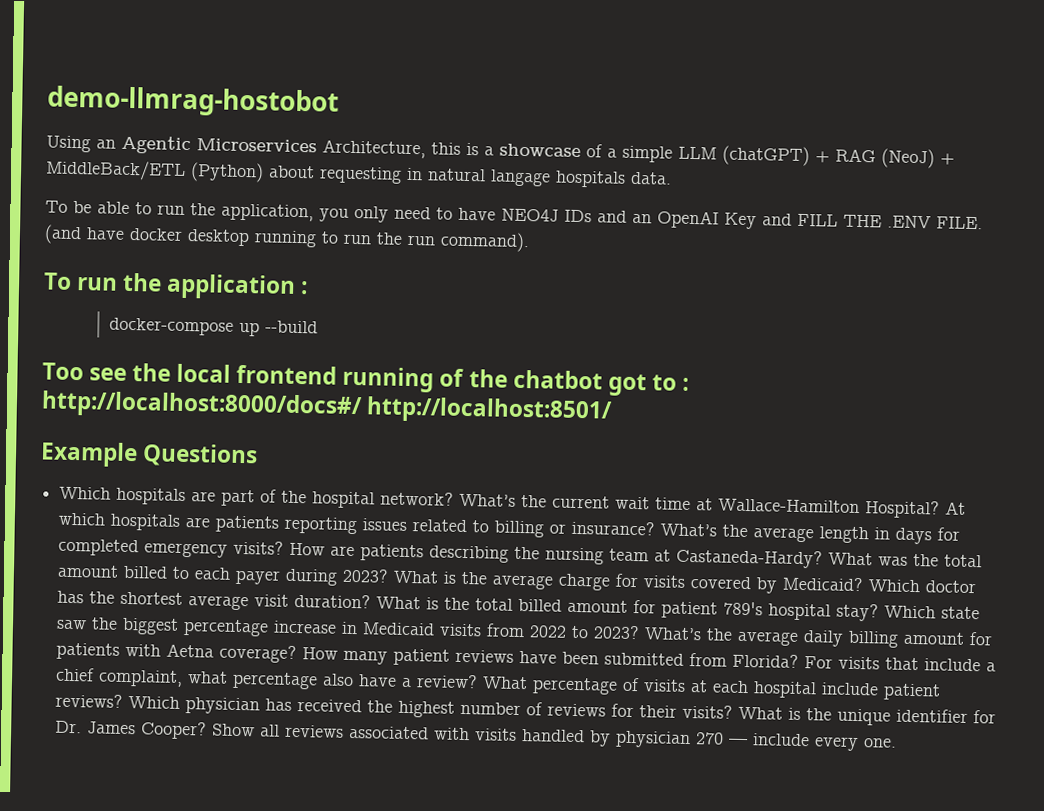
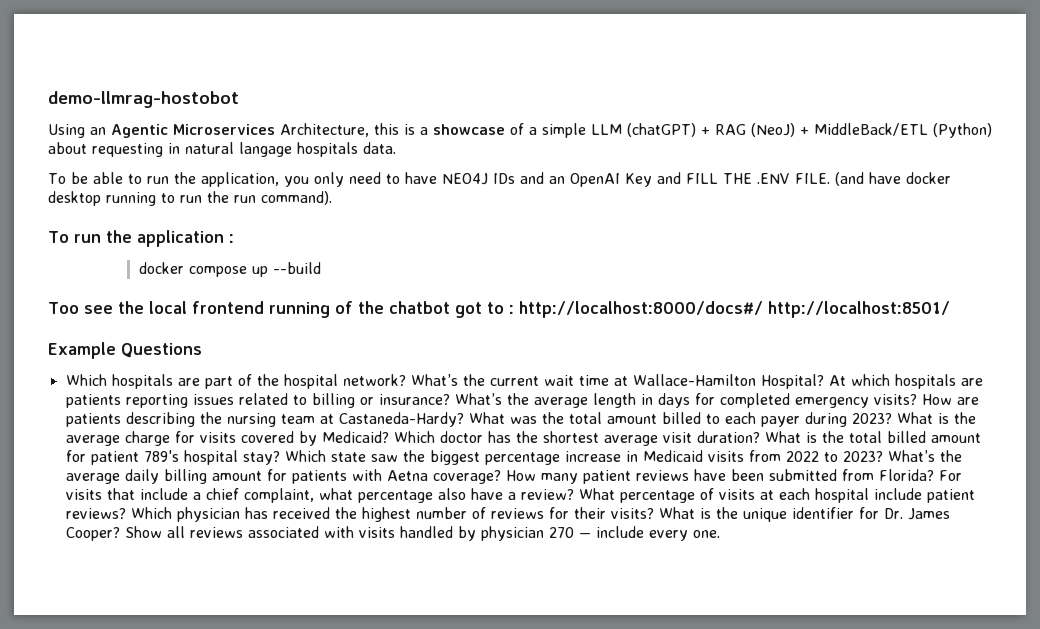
[108,317,234,336] docker-compose -> [138,262,247,277] docker compose

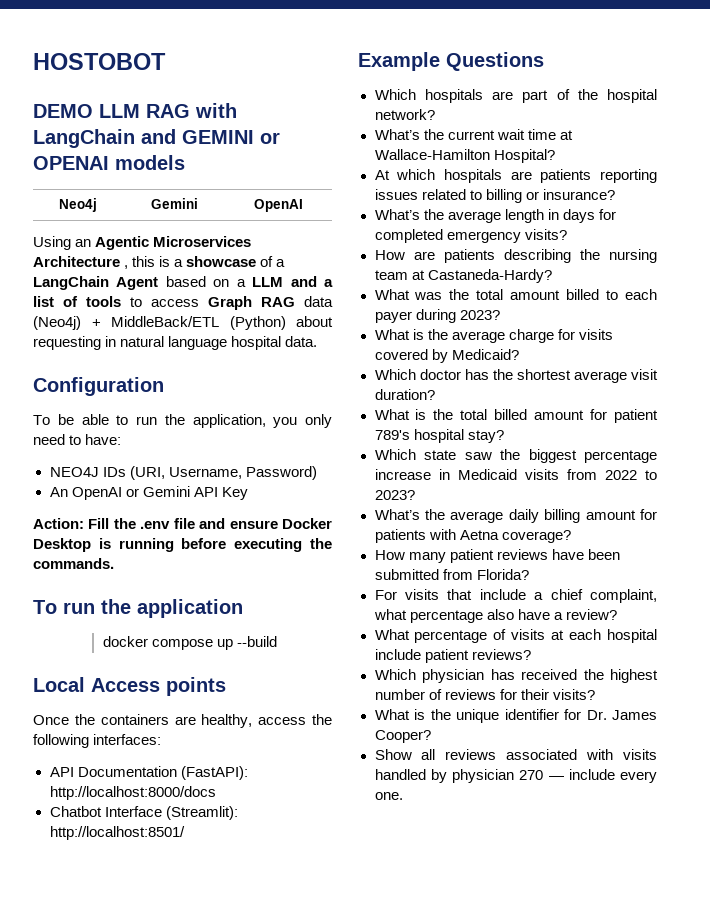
[48,91,239,108] demo-llmrag-hostobot -> [33,53,166,70] [33,103,237,118] [33,129,280,148] [33,155,185,170] [59,198,97,212] [150,198,198,209] [253,199,303,212] HOSTOBOT // DEMO LLM RAG with LangChain and GEMINI or OPENAI models // Neo4j | Gemini | OpenAI
[280,123,369,137] Architecture, -> [33,256,129,269] Architecture ,
[542,123,795,138] simple LLM (chatGPT) + RAG (NeoJ) -> [33,276,333,290] [33,296,333,310] [33,316,81,330] LangChain Agent based on a LLM and a list of tools to access Graph RAG data (Neo4j)
[239,142,358,157] langage hospitals -> [168,336,282,350] language hospital
(396, 148) none -> [33,377,164,396] // Configuration
[404,172,437,184] have -> [85,434,122,445] have: //
[519,172,951,187] [48,191,332,206] and an OpenAI Key and FILL THE .ENV FILE. (and have docker desktop running to run the run command). -> [129,466,317,480] [49,486,248,500] [33,518,332,529] [33,538,333,552] [33,558,114,569] (URI, Username, Password) // An OpenAI or Gemini API Key // Action: Fill the .env file and ensure Docker Desktop is running before executing the commands.
[228,234,234,243] : -> (243, 608) none
[48,301,763,318] Too see the local frontend running of the chatbot got to : http://localhost:8000/docs#/ -> [33,677,226,696] [33,714,332,728] [33,734,162,748] [49,766,248,780] [49,786,216,800] [49,806,238,820] Local Access points // Once the containers are healthy, access the following interfaces: // API Documentation (FastAPI): http://localhost:8000/docs // Chatbot Interface (Streamlit):
(406, 380) none -> (435, 114) //
(824, 381) none -> (555, 156) //
(450, 399) none -> (615, 194) //
(917, 399) none -> (567, 234) //
(464, 419) none -> (552, 276) //
(892, 418) none -> (500, 315) //
(389, 437) none -> (519, 354) //
(760, 437) none -> (435, 394) //
(280, 458) none -> (504, 436) //
(883, 456) none -> (415, 495) //
(501, 477) none -> (571, 536) //
(934, 475) none -> (529, 574) //
(574, 494) none -> (617, 614) //
(126, 513) none -> (531, 654) //
(654, 513) none -> (595, 694) //
(120, 534) none -> (431, 736) //

